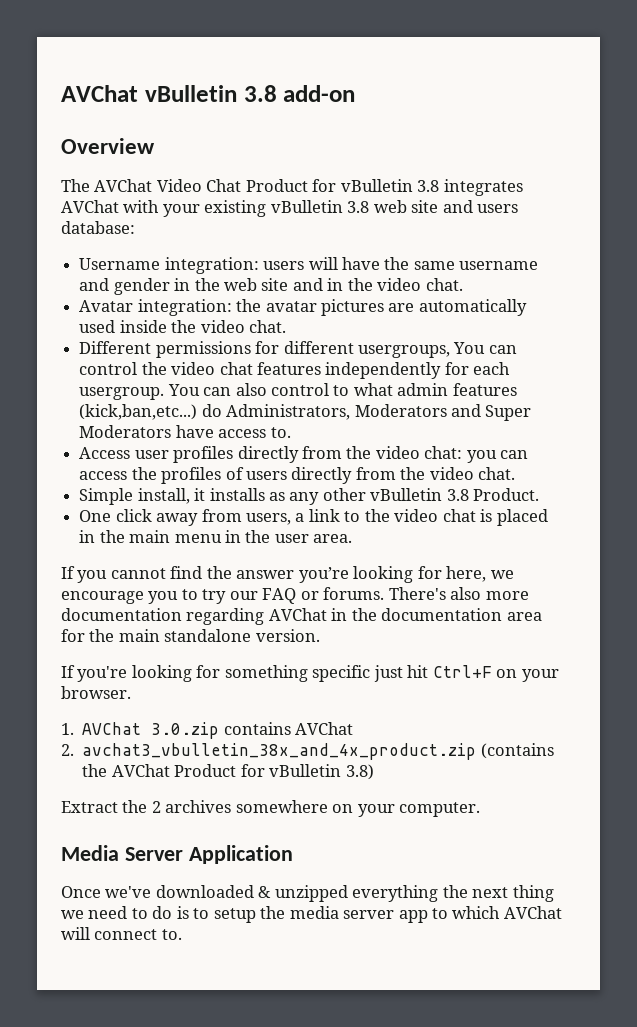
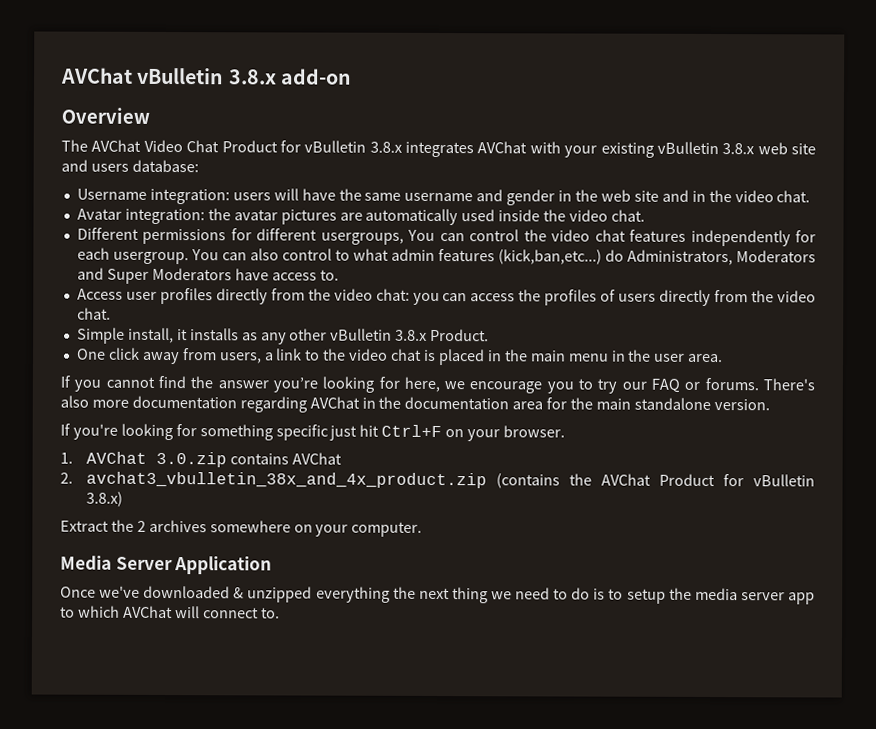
[243,85,277,102] 3.8 -> [228,69,277,85] 3.8.x
[417,180,440,192] 3.8 -> [369,141,402,153] 3.8.x
[347,201,370,213] 3.8 -> [722,143,755,155] 3.8.x
[446,489,469,501] 3.8 -> [395,329,428,341] 3.8.x
[345,764,374,780] 3.8) -> [85,491,123,507] 3.8.x)

